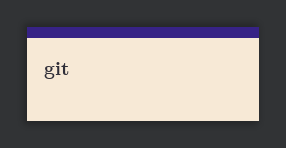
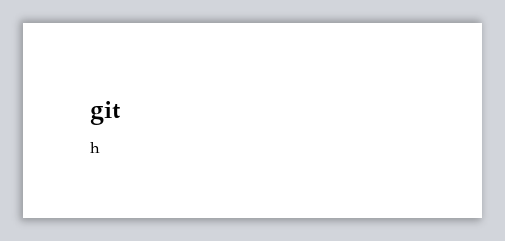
(70, 70) none -> [90,142,100,153] // h

